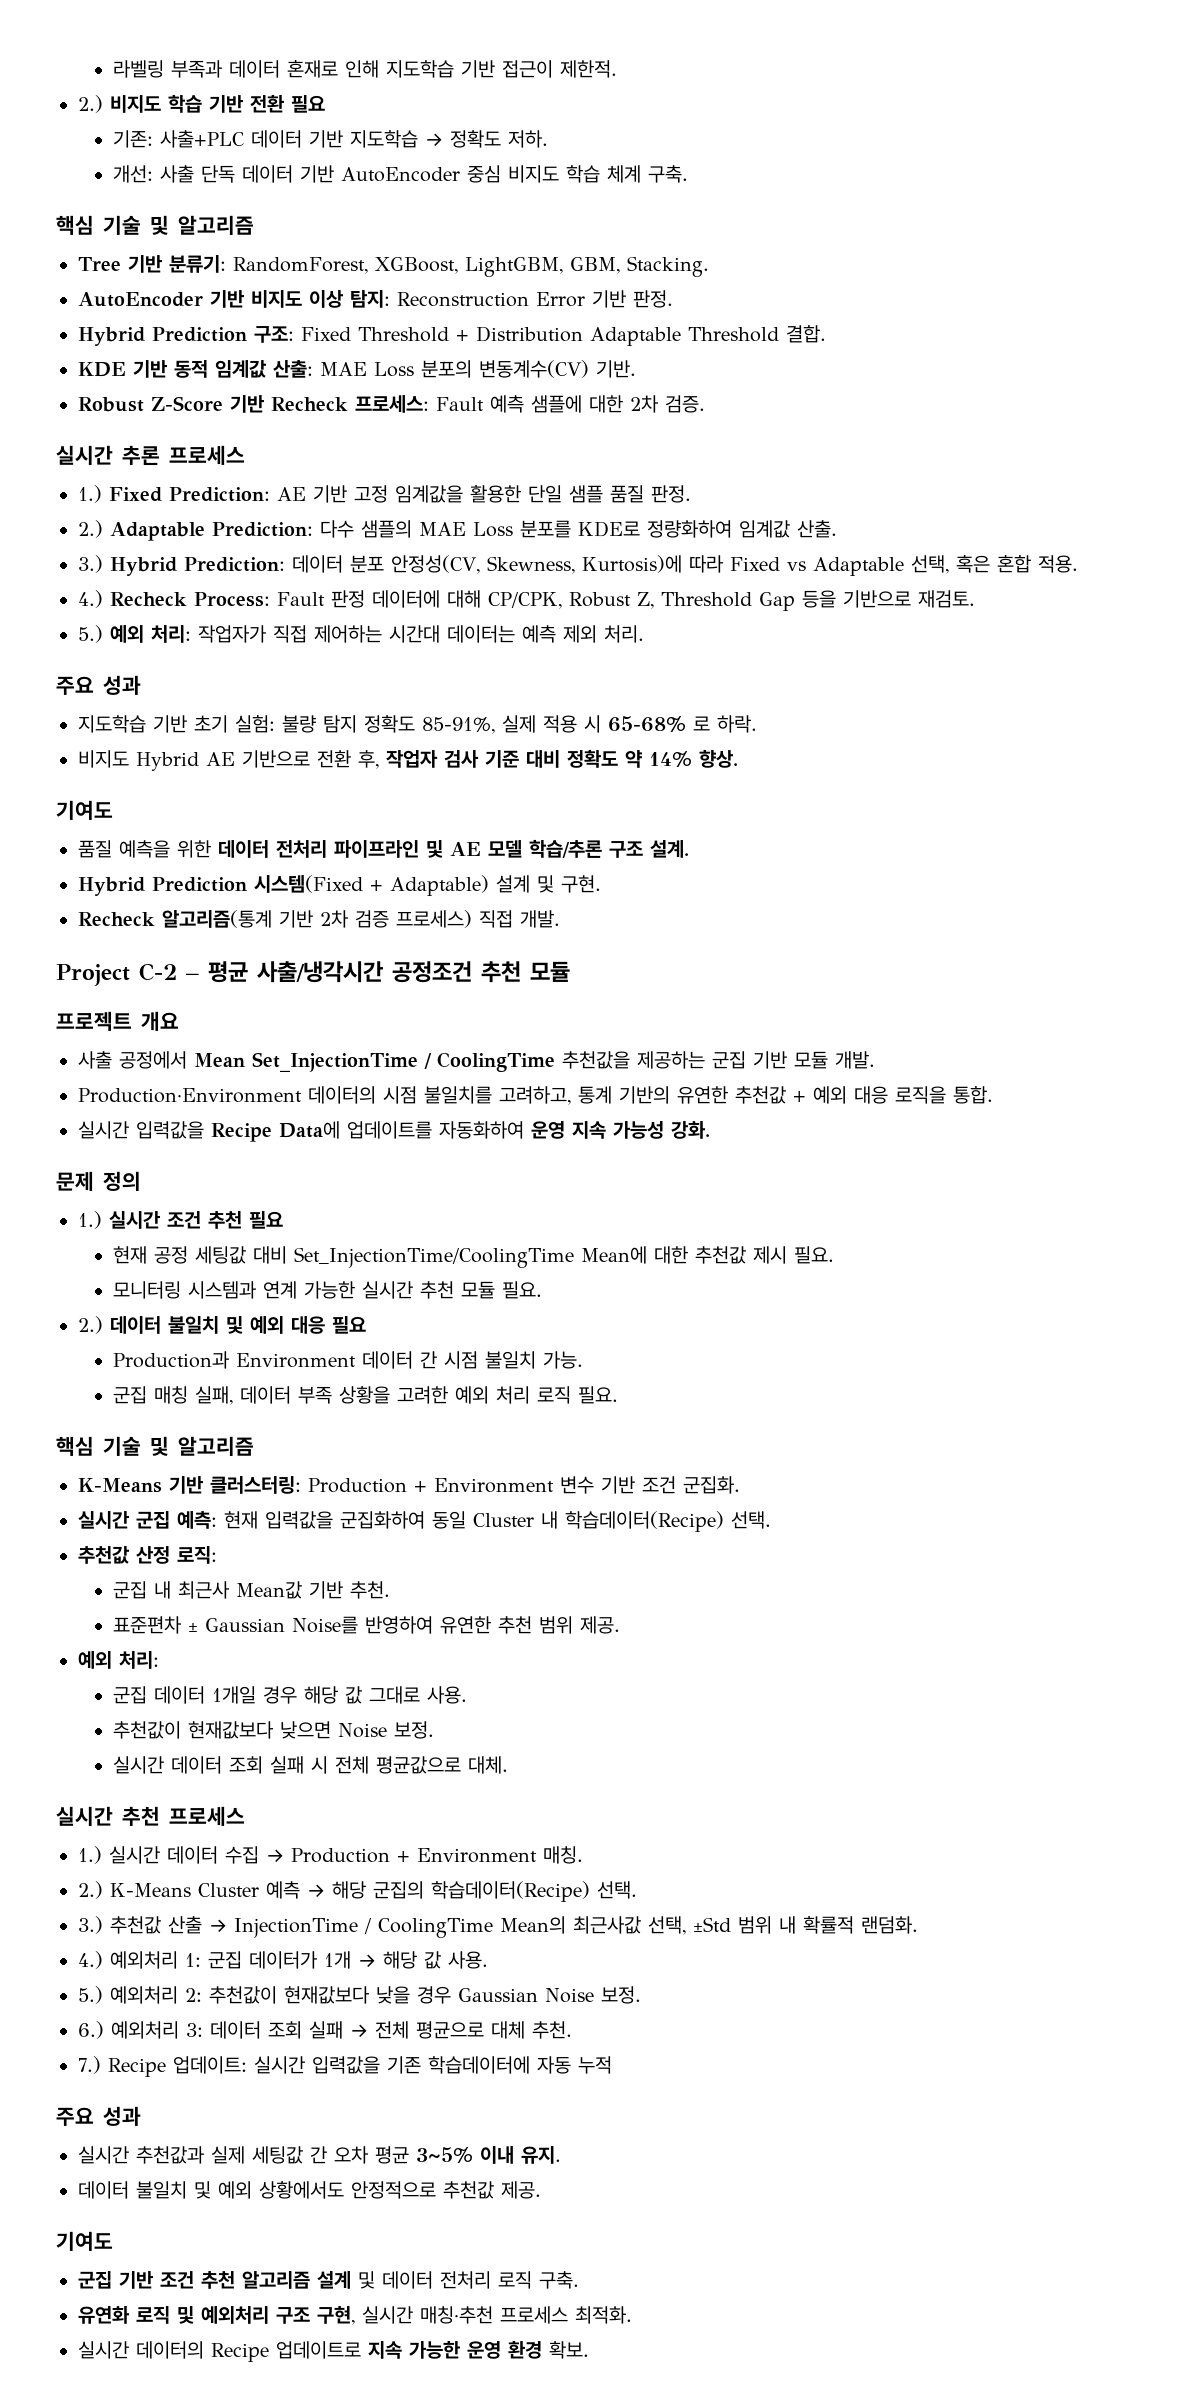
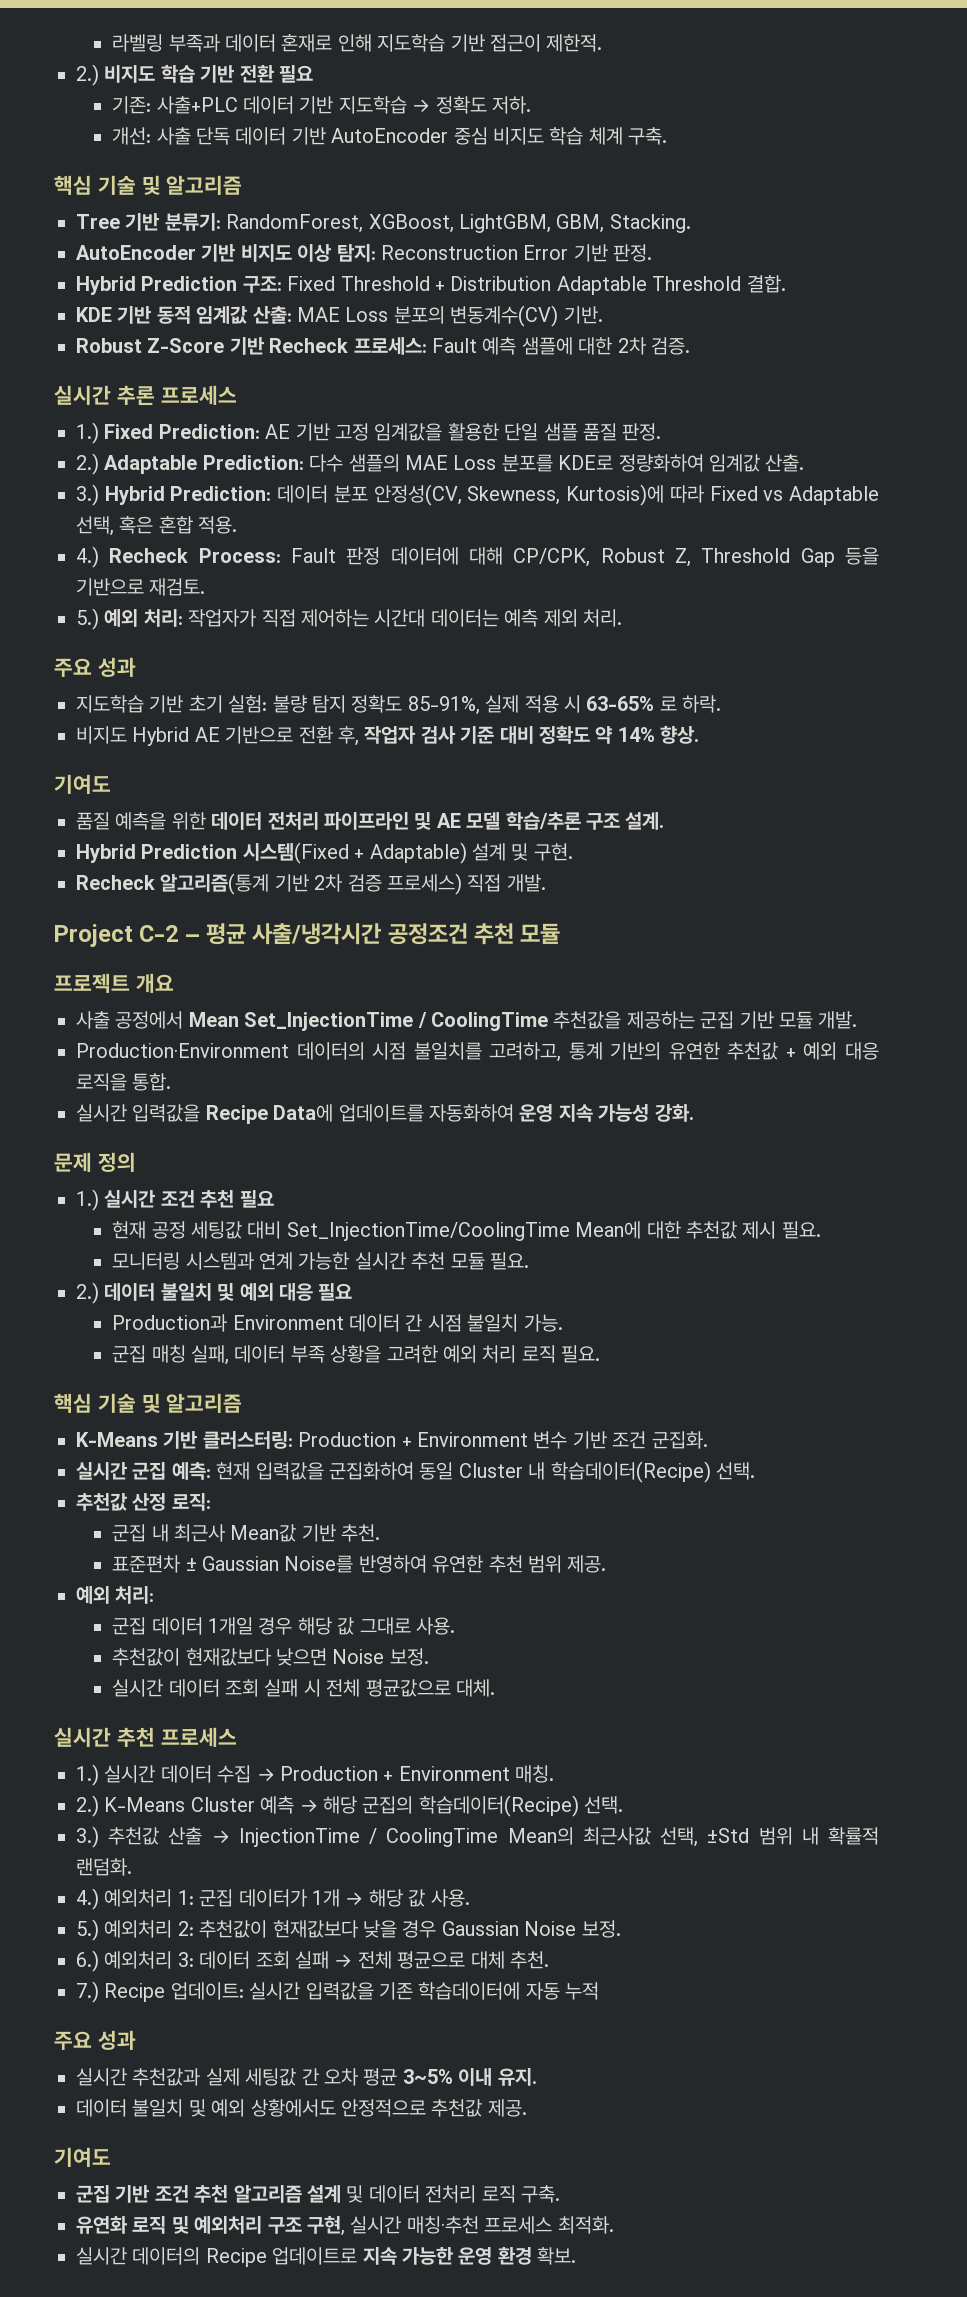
[608,716,686,732] 65-68% -> [586,696,655,711] 63-65%

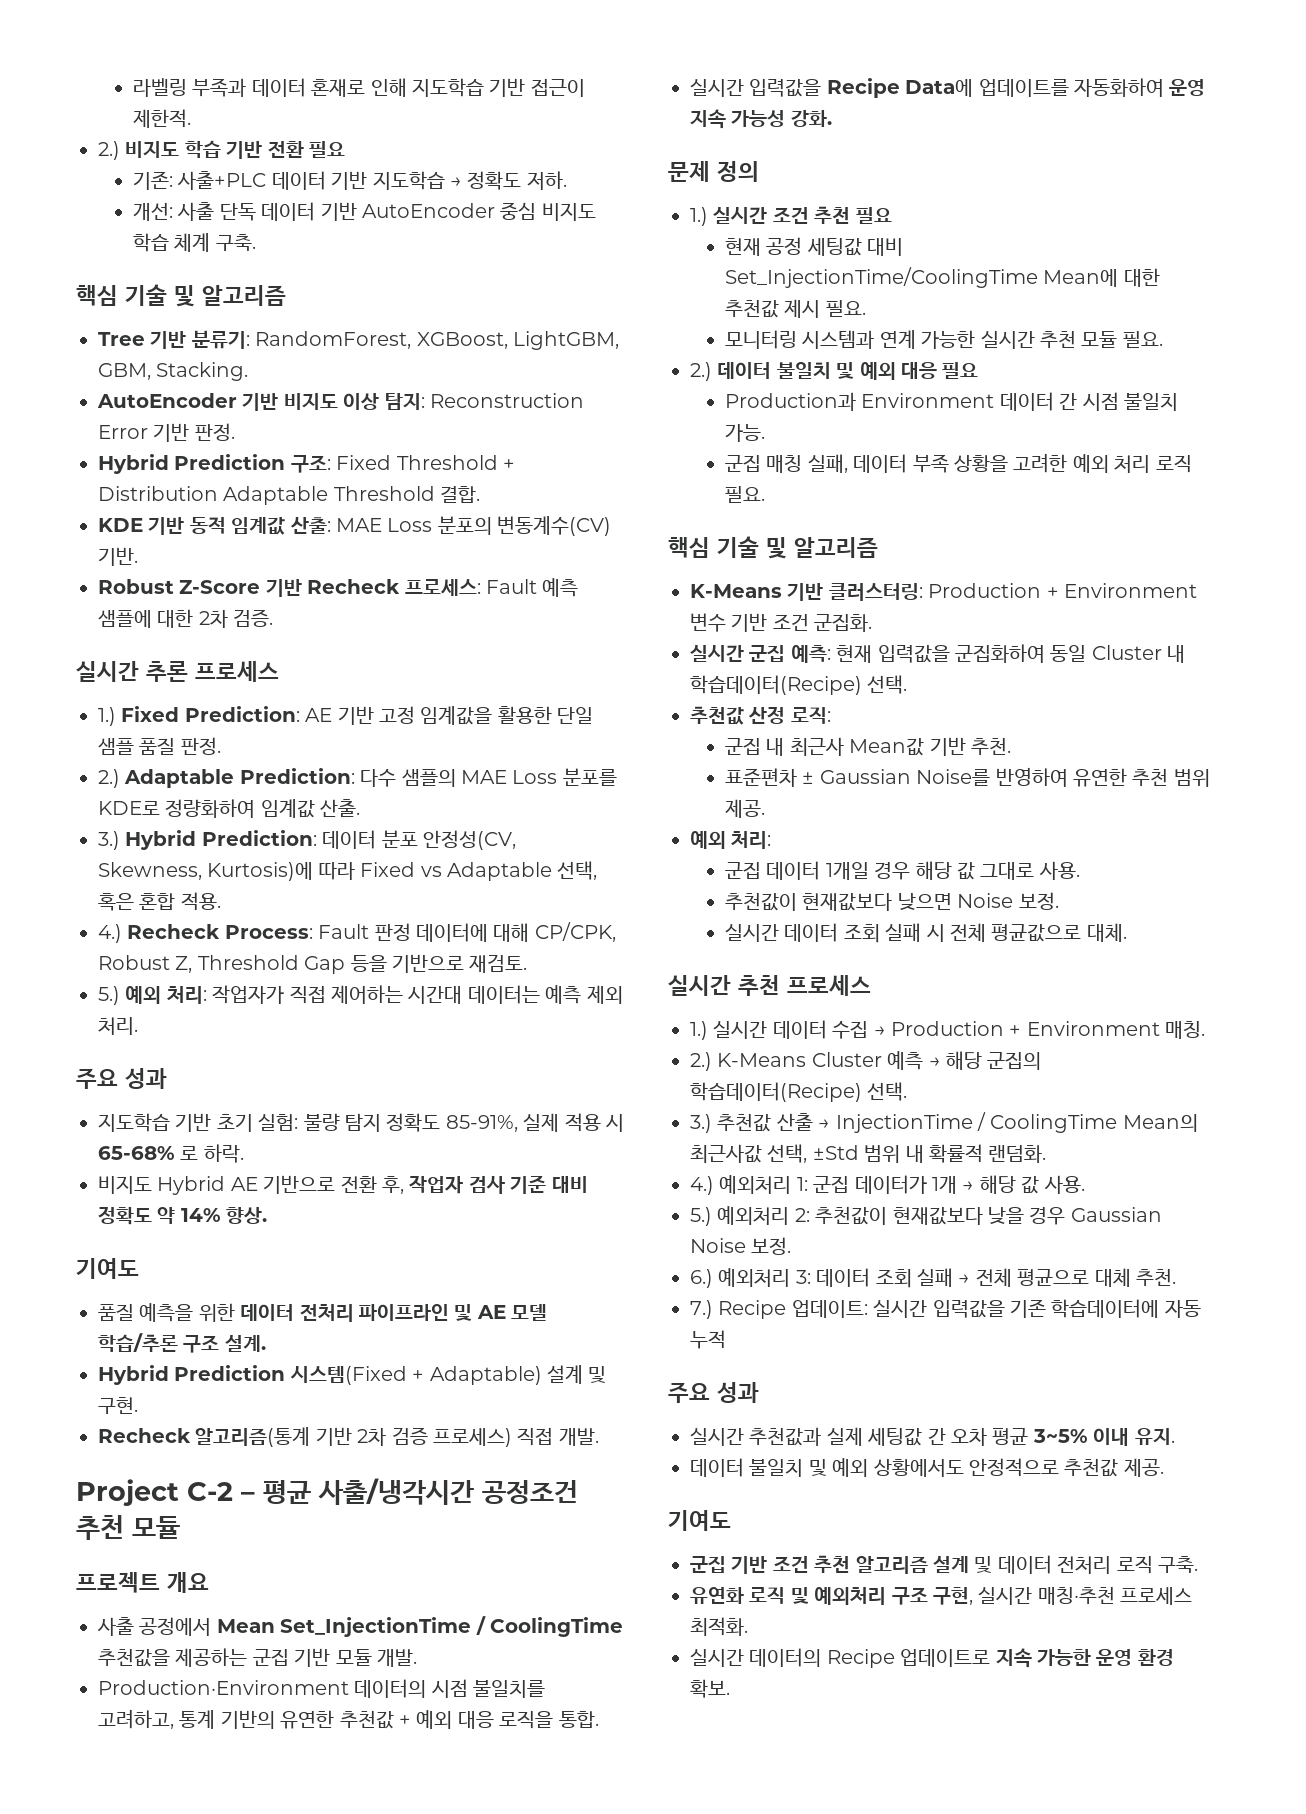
[586,696,655,711] 63-65% -> [98,1146,175,1160] 65-68%

